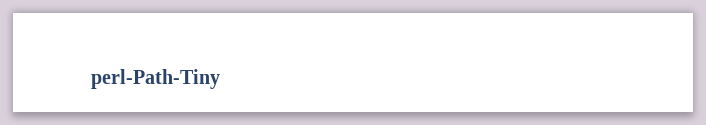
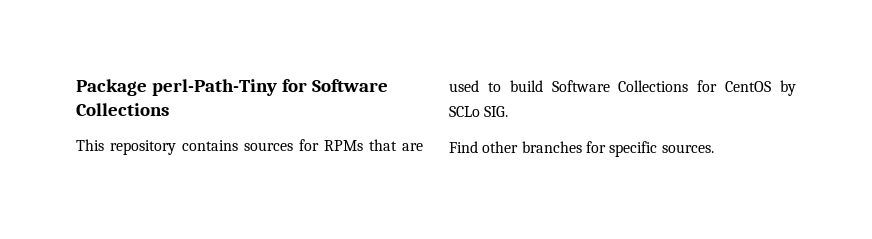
[91,69,220,89] perl-Path-Tiny -> [76,79,388,96] [76,103,169,116] [76,139,423,155] [449,80,796,96] [449,106,509,117] [449,141,714,157] Package perl-Path-Tiny for Software Collections // This repository contains sources for RPMs that are used to build Software Collections for CentOS by SCLo SIG. // Find other branches for specific sources.

